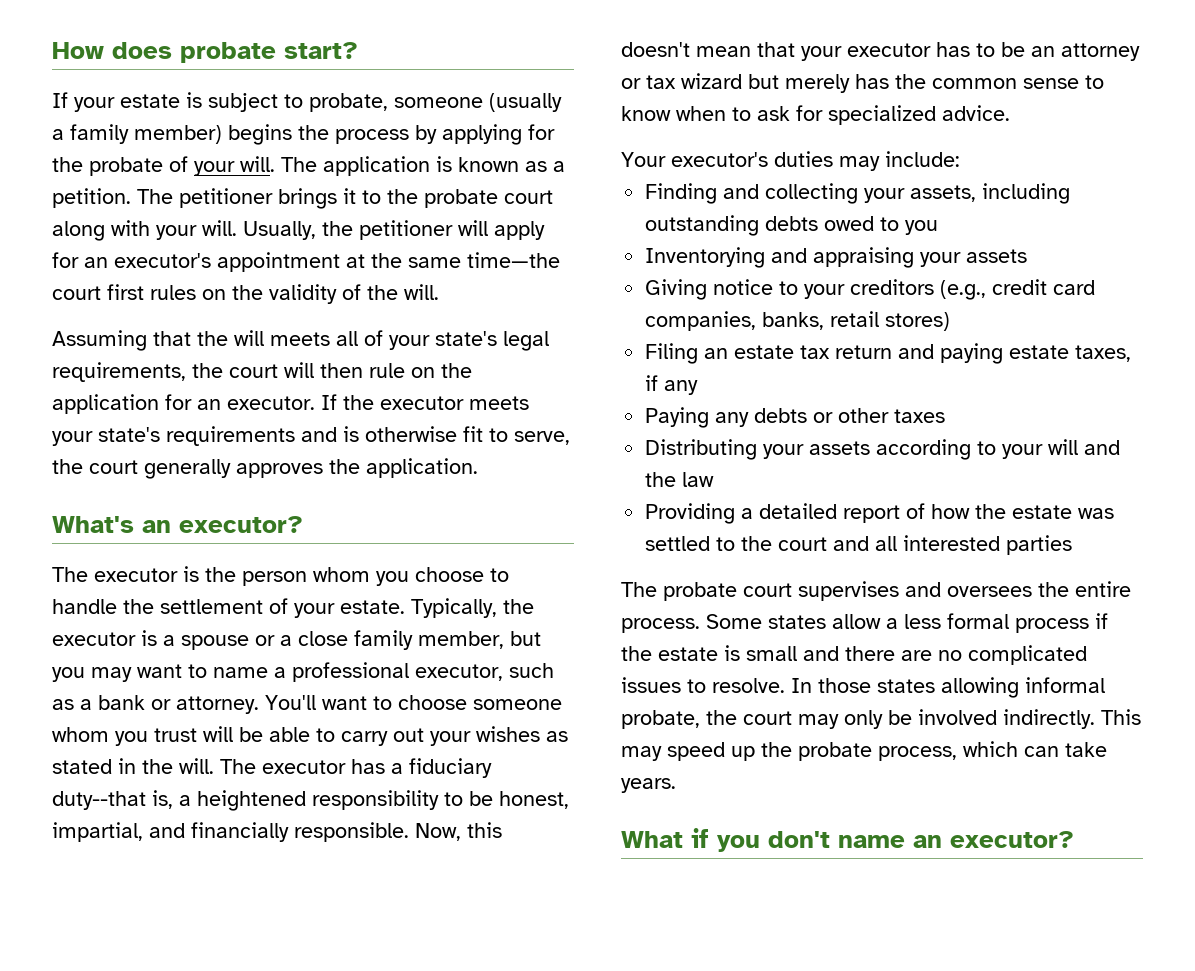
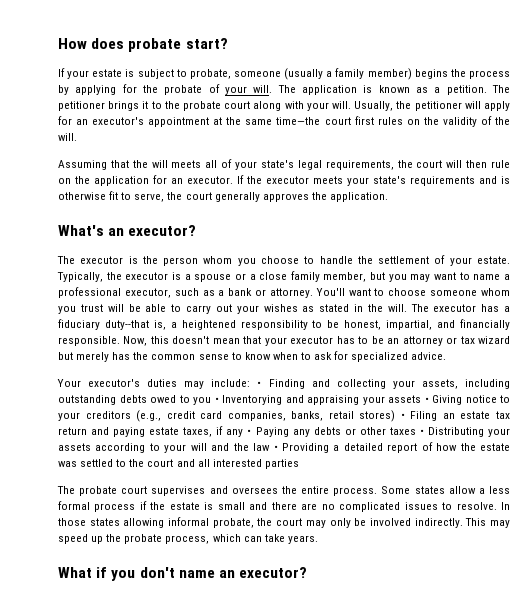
(960, 159) // -> [257,381,262,387] •
(939, 227) // -> [214,397,219,403] •
(1028, 256) // -> [424,397,429,403] •
(951, 321) // -> [400,413,405,419] •
(699, 387) // -> [247,429,252,435] •
(946, 416) // -> [419,429,424,435] •
(715, 479) // -> [273,445,278,451] •

